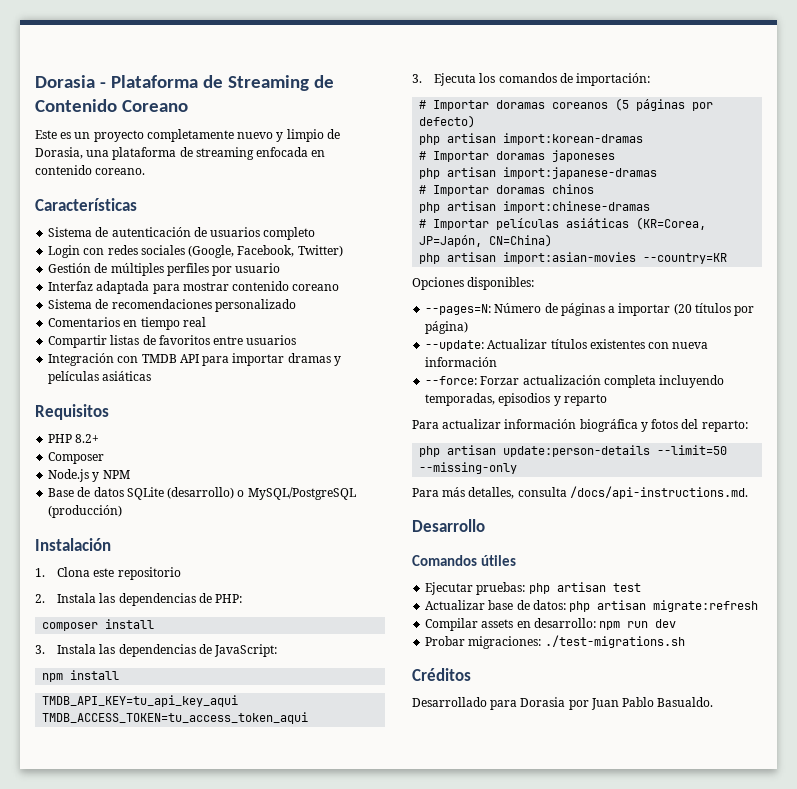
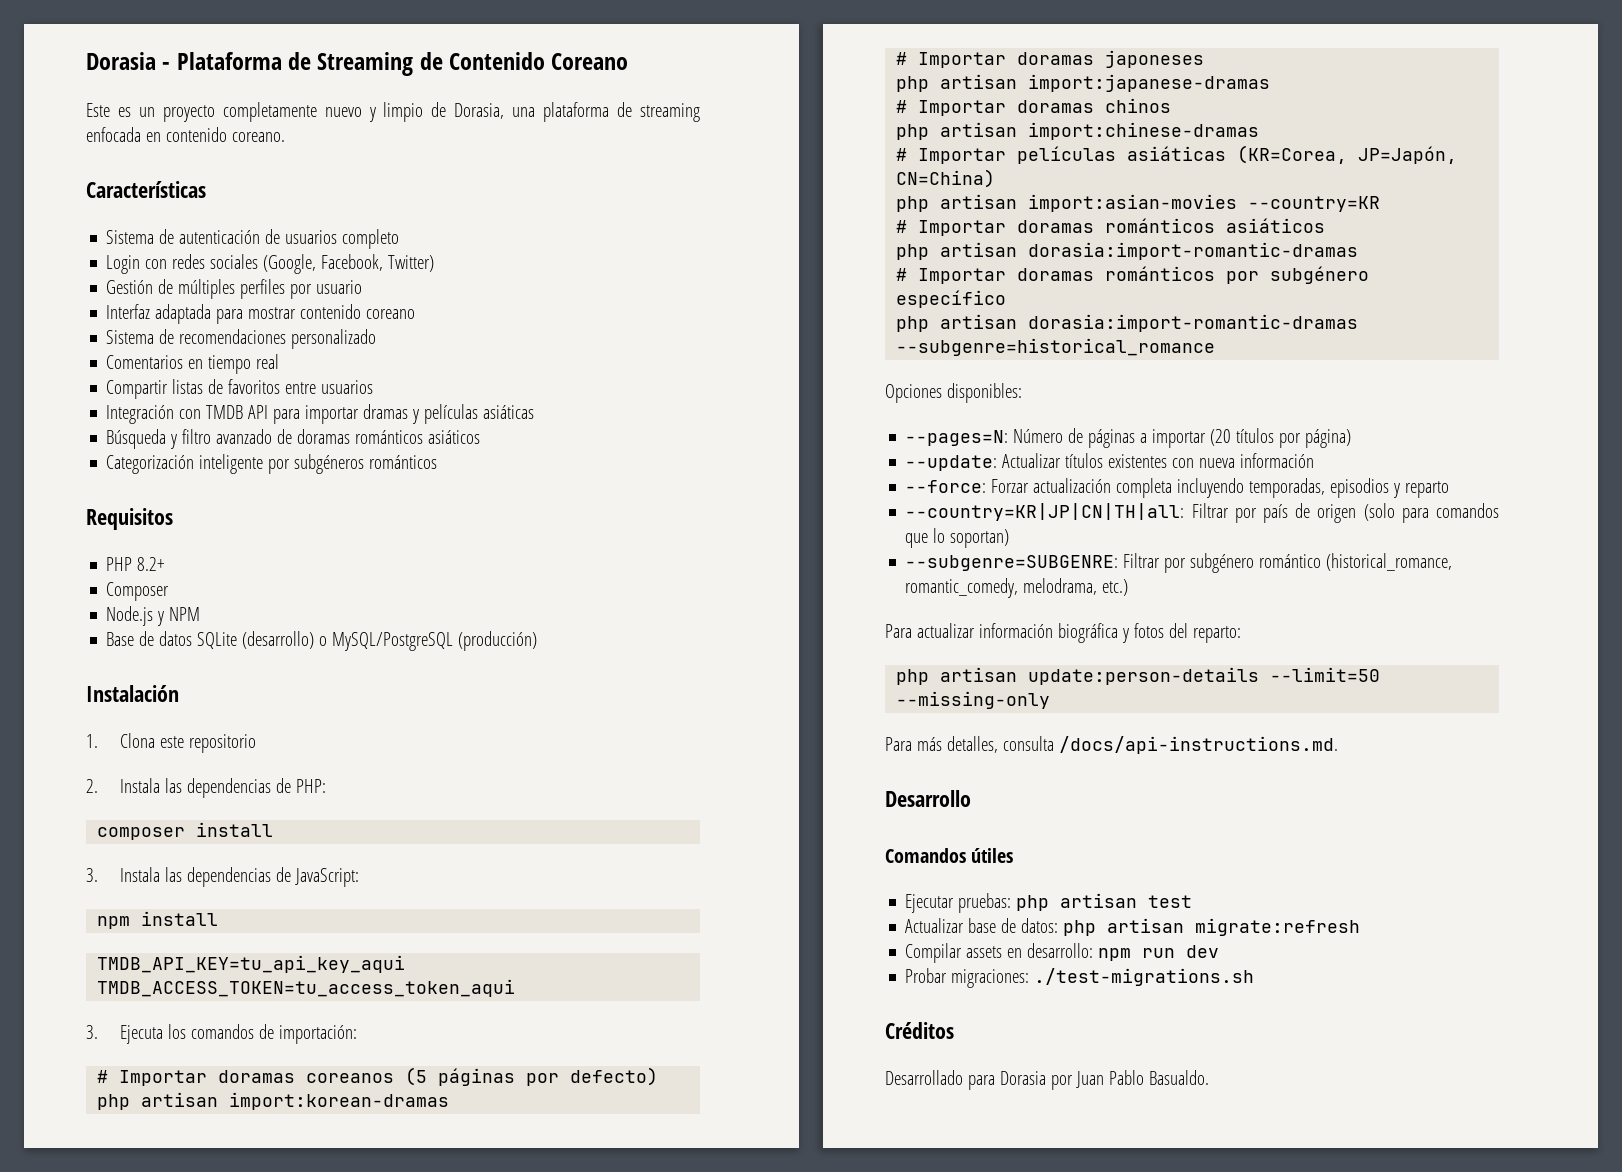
(152, 376) none -> [106,429,481,449] [106,454,438,474] // Búsqueda y filtro avanzado de doramas románticos asiáticos // Categorización inteligente por subgéneros románticos
(728, 258) none -> [896,218,1326,236] [896,242,1359,260] [896,266,1370,284] [896,290,1007,308] [896,314,1359,332] [896,338,1216,356] // # Importar doramas románticos asiáticos // php artisan dorasia:import-romantic-dramas // # Importar doramas románticos por subgénero específico // php artisan dorasia:import-romantic-dramas --subgenre=historical_romance
(607, 400) none -> [905,503,1499,523] [905,528,1010,548] [905,553,1453,573] [905,578,1129,598] // --country=KR|JP|CN|TH|all: Filtrar por país de origen (solo para comandos que lo soportan) // --subgenre=SUBGENRE: Filtrar por subgénero romántico (historical_romance, romantic_comedy, melodrama, etc.)

